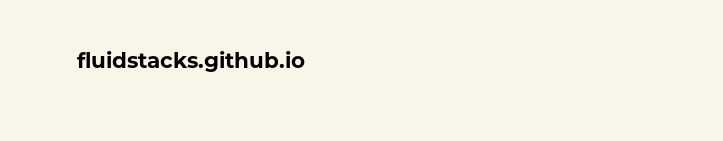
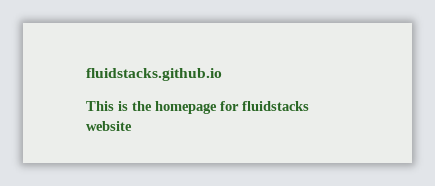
(305, 61) none -> [86,101,309,114] [86,121,132,131] // This is the homepage for fluidstacks website

